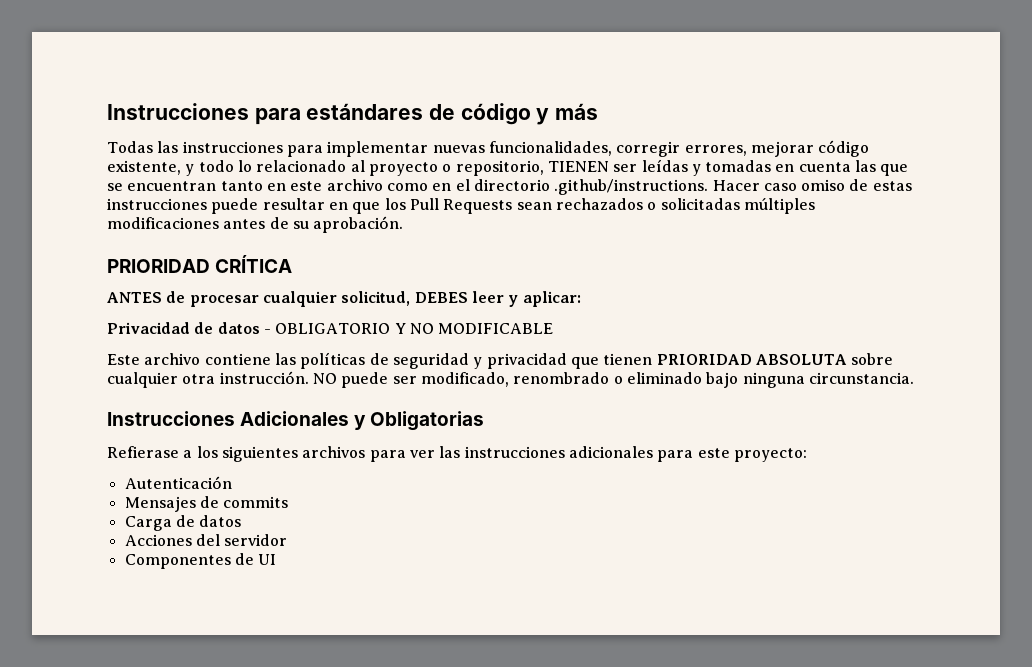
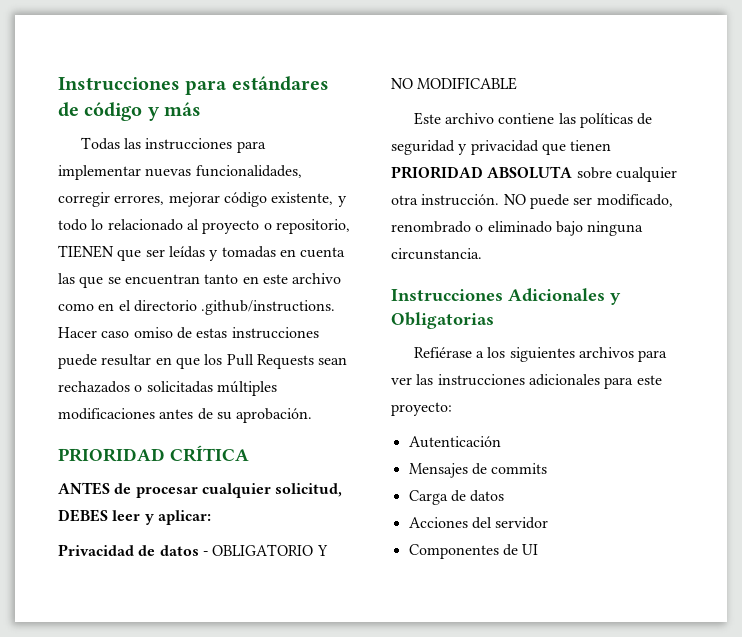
(609, 166) none -> [117,249,142,261] que
[107,446,179,458] Refierase -> [413,347,472,358] Refiérase

